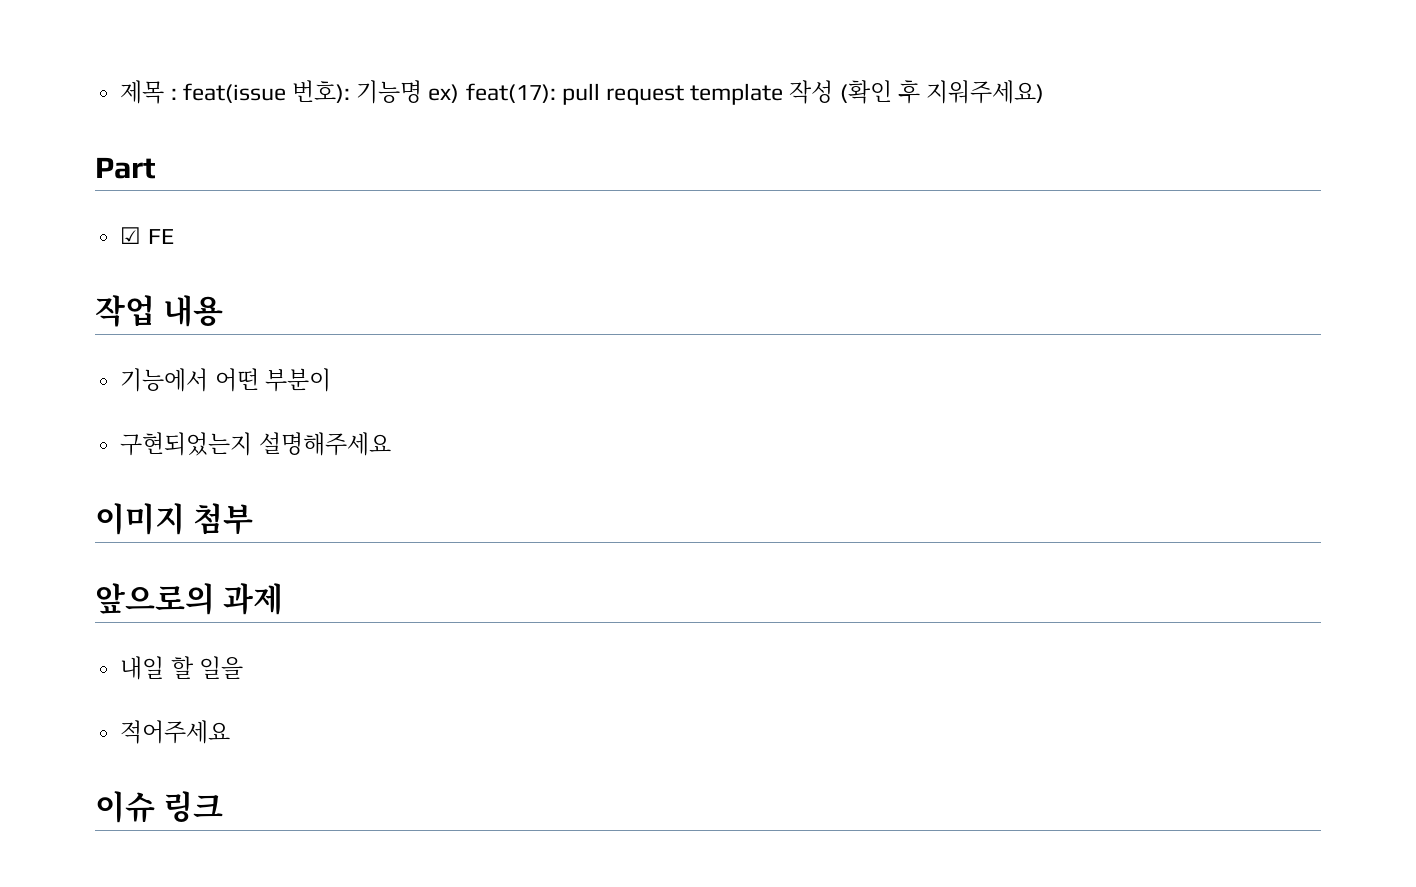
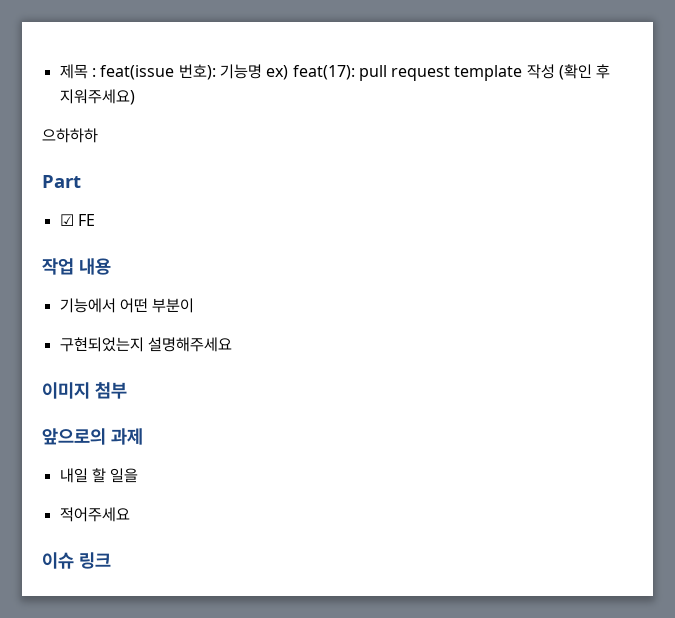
(1045, 92) none -> [42,128,98,143] // 으하하하

